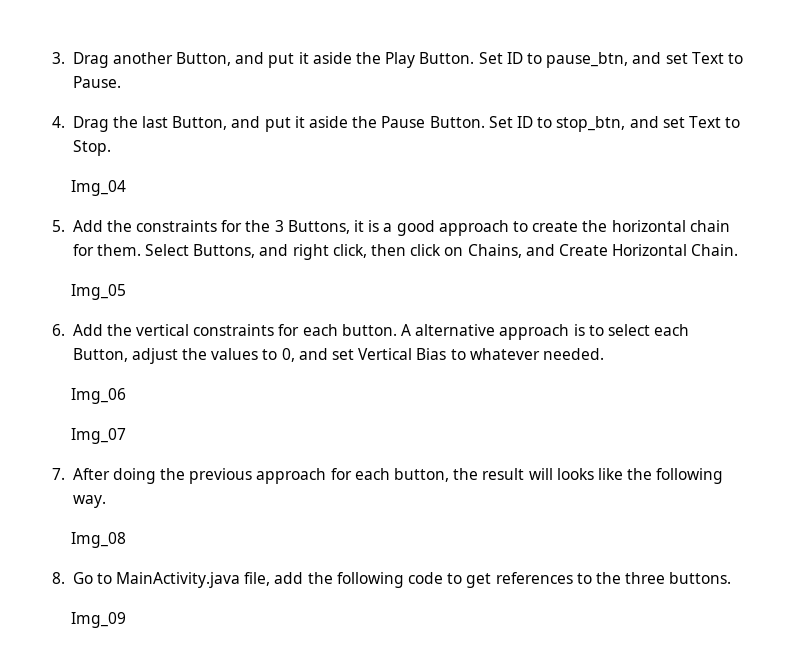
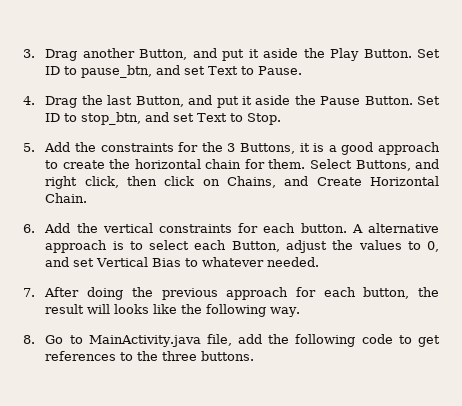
[71,180,127,196] // Img_04 -> (282, 119) none
[71,284,127,300] // Img_05 -> (88, 198) none
[71,388,127,404] [71,428,127,444] // Img_06 // Img_07 -> (320, 262) none
[71,532,127,548] // Img_08 -> (301, 312) none
[71,612,127,628] // Img_09 -> (255, 356) none

